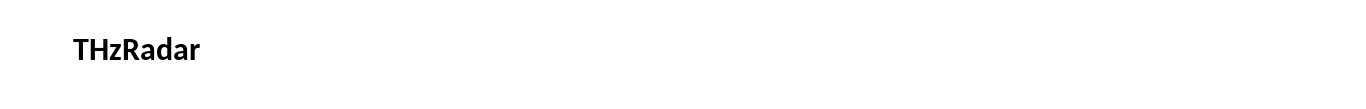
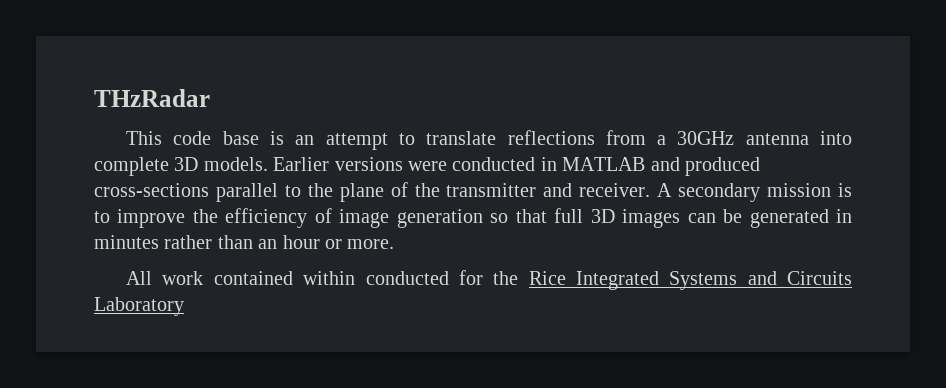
(200, 48) none -> [126,130,852,150] [94,157,760,176] [94,182,852,202] [94,208,852,228] [94,235,395,249] [126,270,853,290] [94,297,184,316] // This code base is an attempt to translate reflections from a 30GHz antenna into complete 3D models. Earlier versions were conducted in MATLAB and produced cross-sections parallel to the plane of the transmitter and receiver. A secondary mission is to improve the efficiency of image generation so that full 3D images can be generated in minutes rather than an hour or more. // All work contained within conducted for the Rice Integrated Systems and Circuits Laboratory

